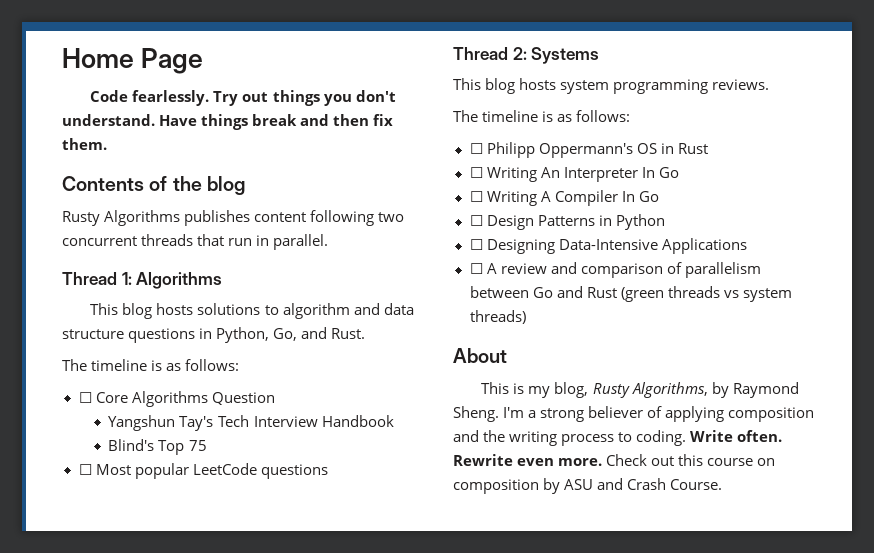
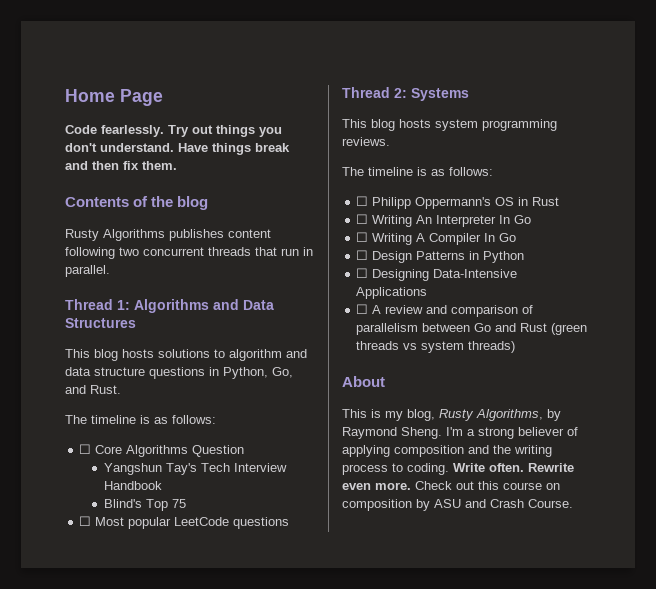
(223, 280) none -> [213,299,274,310] [65,318,136,328] and Data Structures

